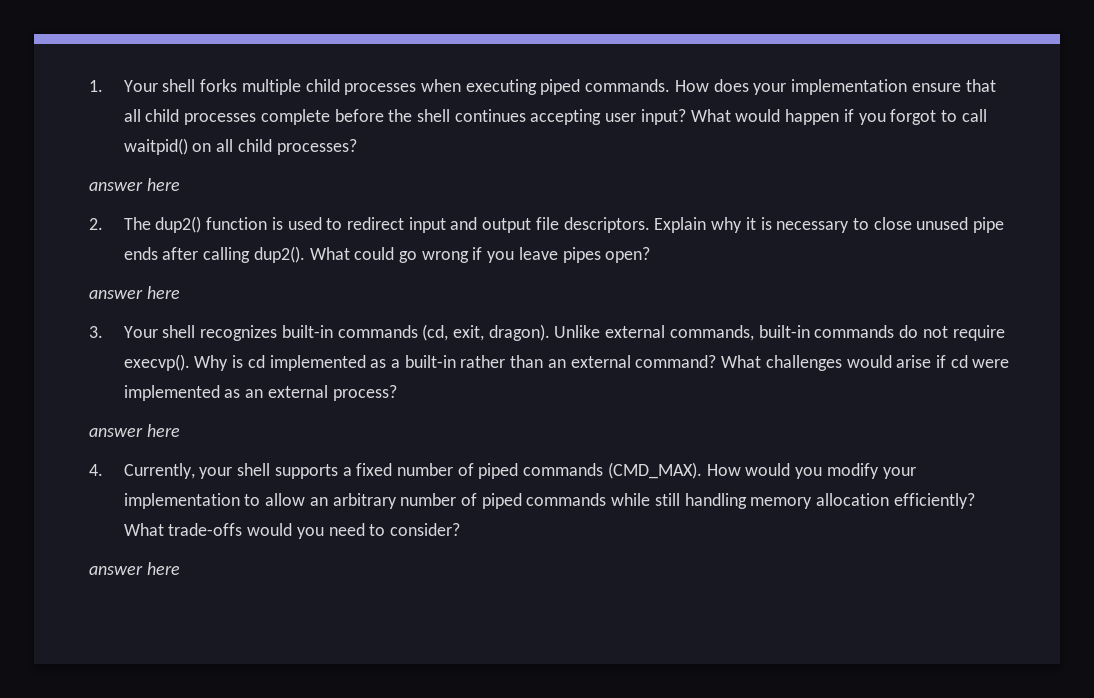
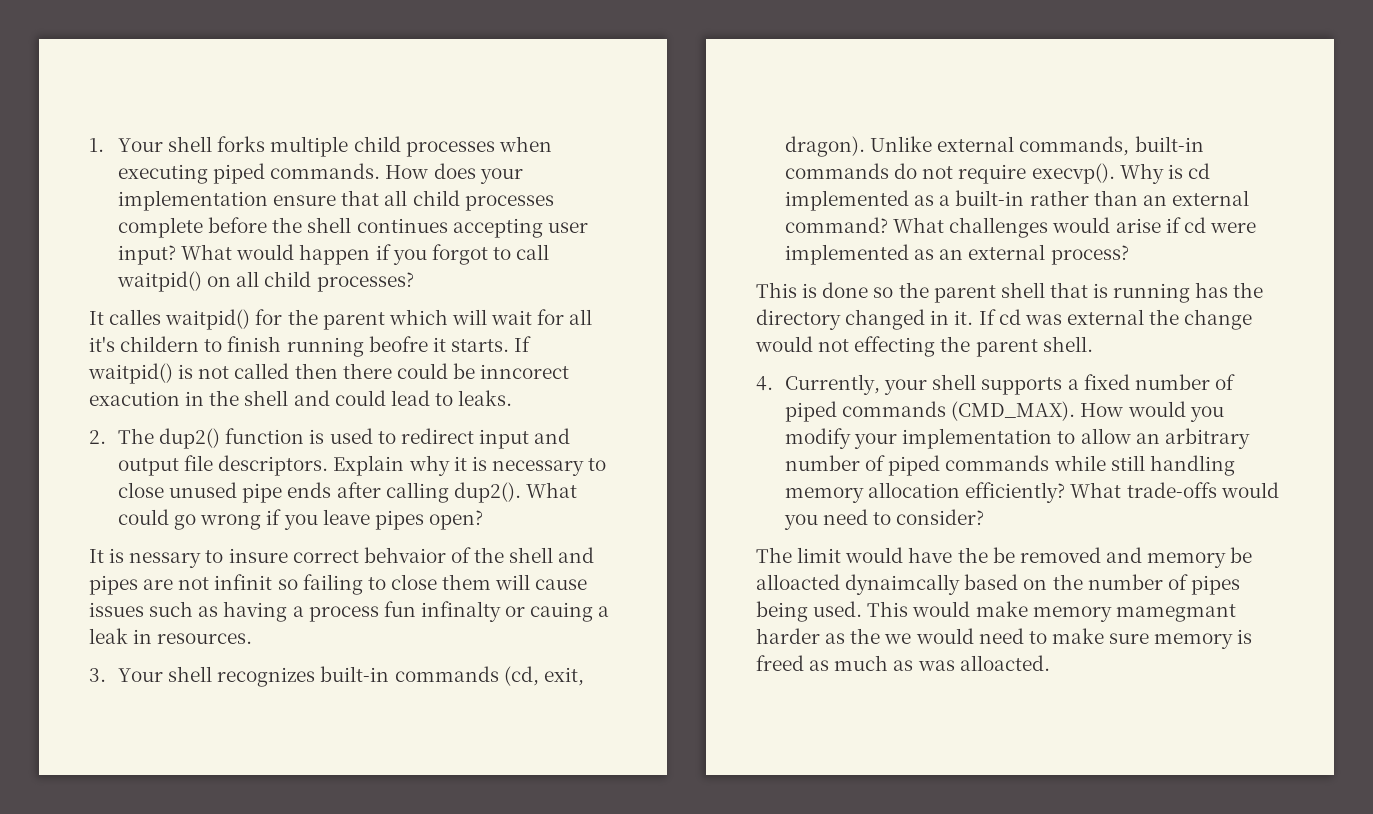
[89,178,180,191] answer here -> [89,309,593,330] [89,336,532,357] [88,363,570,384] [89,390,513,406] It calles waitpid() for the parent which will wait for all it's childern to finish running beofre it starts. If waitpid() is not called then there could be inncorect exacution in the shell and could lead to leaks.
[89,286,180,299] answer here -> [89,547,595,568] [89,574,588,595] [89,601,610,622] [89,628,253,644] It is nessary to insure correct behvaior of the shell and pipes are not infinit so failing to close them will cause issues such as having a process fun infinalty or cauing a leak in resources.
[89,424,180,437] answer here -> [756,282,1264,303] [756,309,1253,330] [755,336,1093,357] This is done so the parent shell that is running has the directory changed in it. If cd was external the change would not effecting the parent shell.
[89,562,180,575] answer here -> [756,547,1253,568] [756,574,1240,595] [756,601,1236,622] [756,628,1253,649] [756,655,1050,671] The limit would have the be removed and memory be alloacted dynaimcally based on the number of pipes being used. This would make memory mamegmant harder as the we would need to make sure memory is freed as much as was alloacted.

